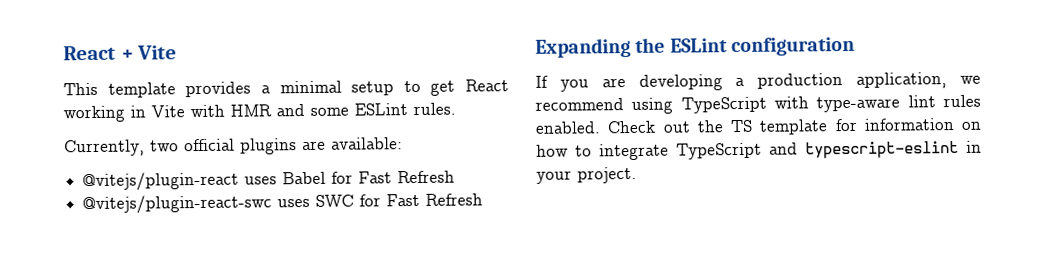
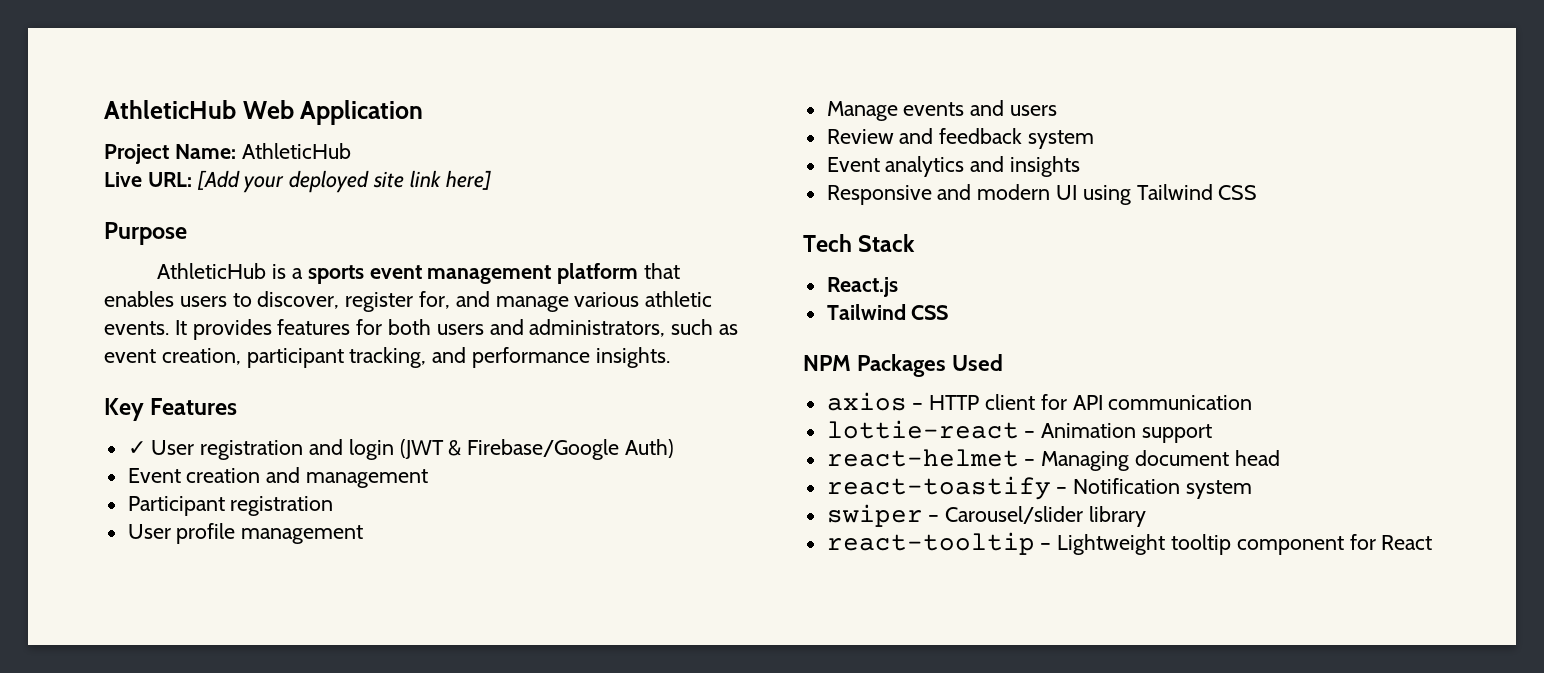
[63,45,178,61] [63,79,509,98] [63,102,456,123] [64,137,403,157] [82,170,456,192] [82,193,484,215] [535,36,855,58] [535,72,981,92] [535,94,981,114] [535,118,982,135] [536,140,982,161] [536,166,637,184] React + Vite // This template provides a minimal setup to get React working in Vite with HMR and some ESLint rules. // Currently, two official plugins are available: // @vitejs/plugin-react uses Babel for Fast Refresh // @vitejs/plugin-react-swc uses SWC for Fast Refresh // Expanding the ESLint configuration // If you are developing a production application, we recommend using TypeScript with type-aware lint rules enabled. Check out the TS template for information on how to integrate TypeScript and typescript-eslint in your project. -> [104,100,424,125] [104,143,351,164] [104,170,491,193] [104,222,187,245] [157,263,681,284] [104,291,713,312] [104,319,739,340] [104,347,670,368] [104,398,238,421] [127,439,675,460] [127,467,429,488] [127,496,334,516] [127,523,364,544] [826,100,1058,121] [826,128,1095,149] [826,156,1081,177] [826,184,1258,205] [803,234,916,252] [826,277,898,297] [826,304,949,320] [803,354,1004,377] [826,392,1253,411] [826,420,1213,443] [826,449,1280,471] [826,476,1253,500] [826,504,1147,527] [826,532,1433,555] AthleticHub Web Application // Project Name: AthleticHub // Live URL: [Add your deployed site link here] // Purpose // AthleticHub is a sports event management platform that enables users to discover, register for, and manage various athletic events. It provides features for both users and administrators, such as event creation, participant tracking, and performance insights. // Key Features // ✓ User registration and login (JWT & Firebase/Google Auth) // Event creation and management // Participant registration // User profile management // Manage events and users // Review and feedback system // Event analytics and insights // Responsive and modern UI using Tailwind CSS // Tech Stack // React.js // Tailwind CSS // NPM Packages Used // axios – HTTP client for API communication // lottie-react – Animation support // react-helmet – Managing document head // react-toastify – Notification system // swiper – Carousel/slider library // react-tooltip – Lightweight tooltip component for React

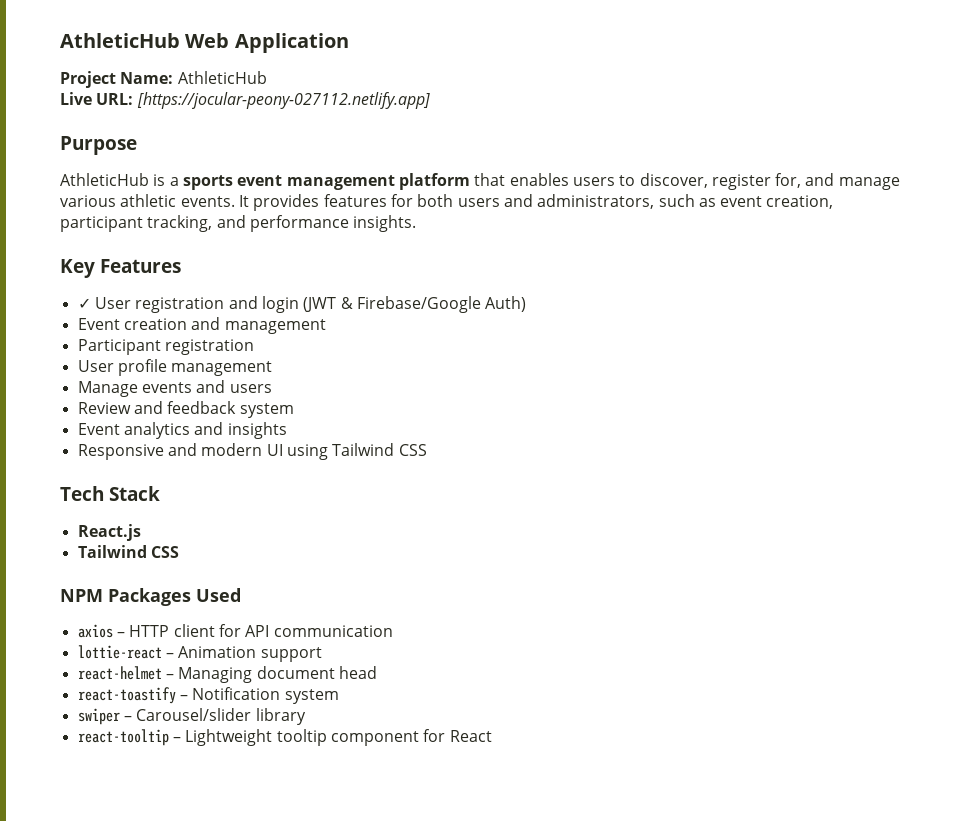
[196,170,491,193] [Add your deployed site link here] -> [136,92,430,109] [https://jocular-peony-027112.netlify.app]

